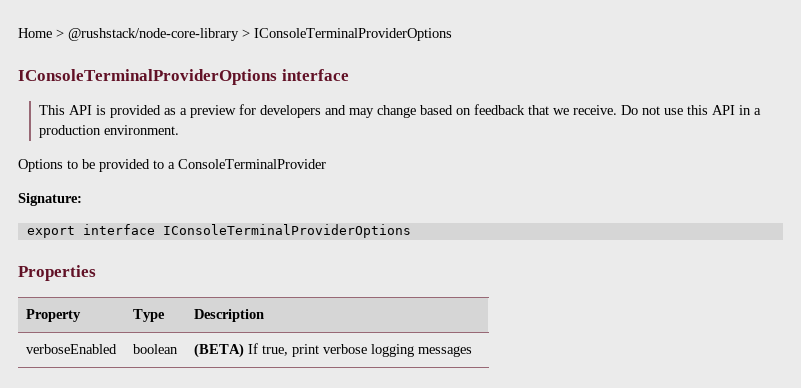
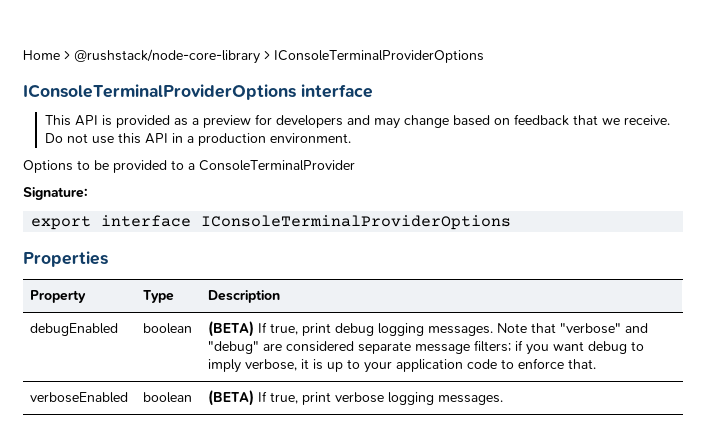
(265, 315) none -> [30,323,119,336] [143,323,193,334] [208,321,649,337] [208,340,645,355] [208,358,597,373] // debugEnabled | boolean | (BETA) If true, print debug logging messages. Note that "verbose" and "debug" are considered separate message filters; if you want debug to imply verbose, it is up to your application code to enforce that.
[418,346,473,357] messages -> [438,395,504,405] messages.

